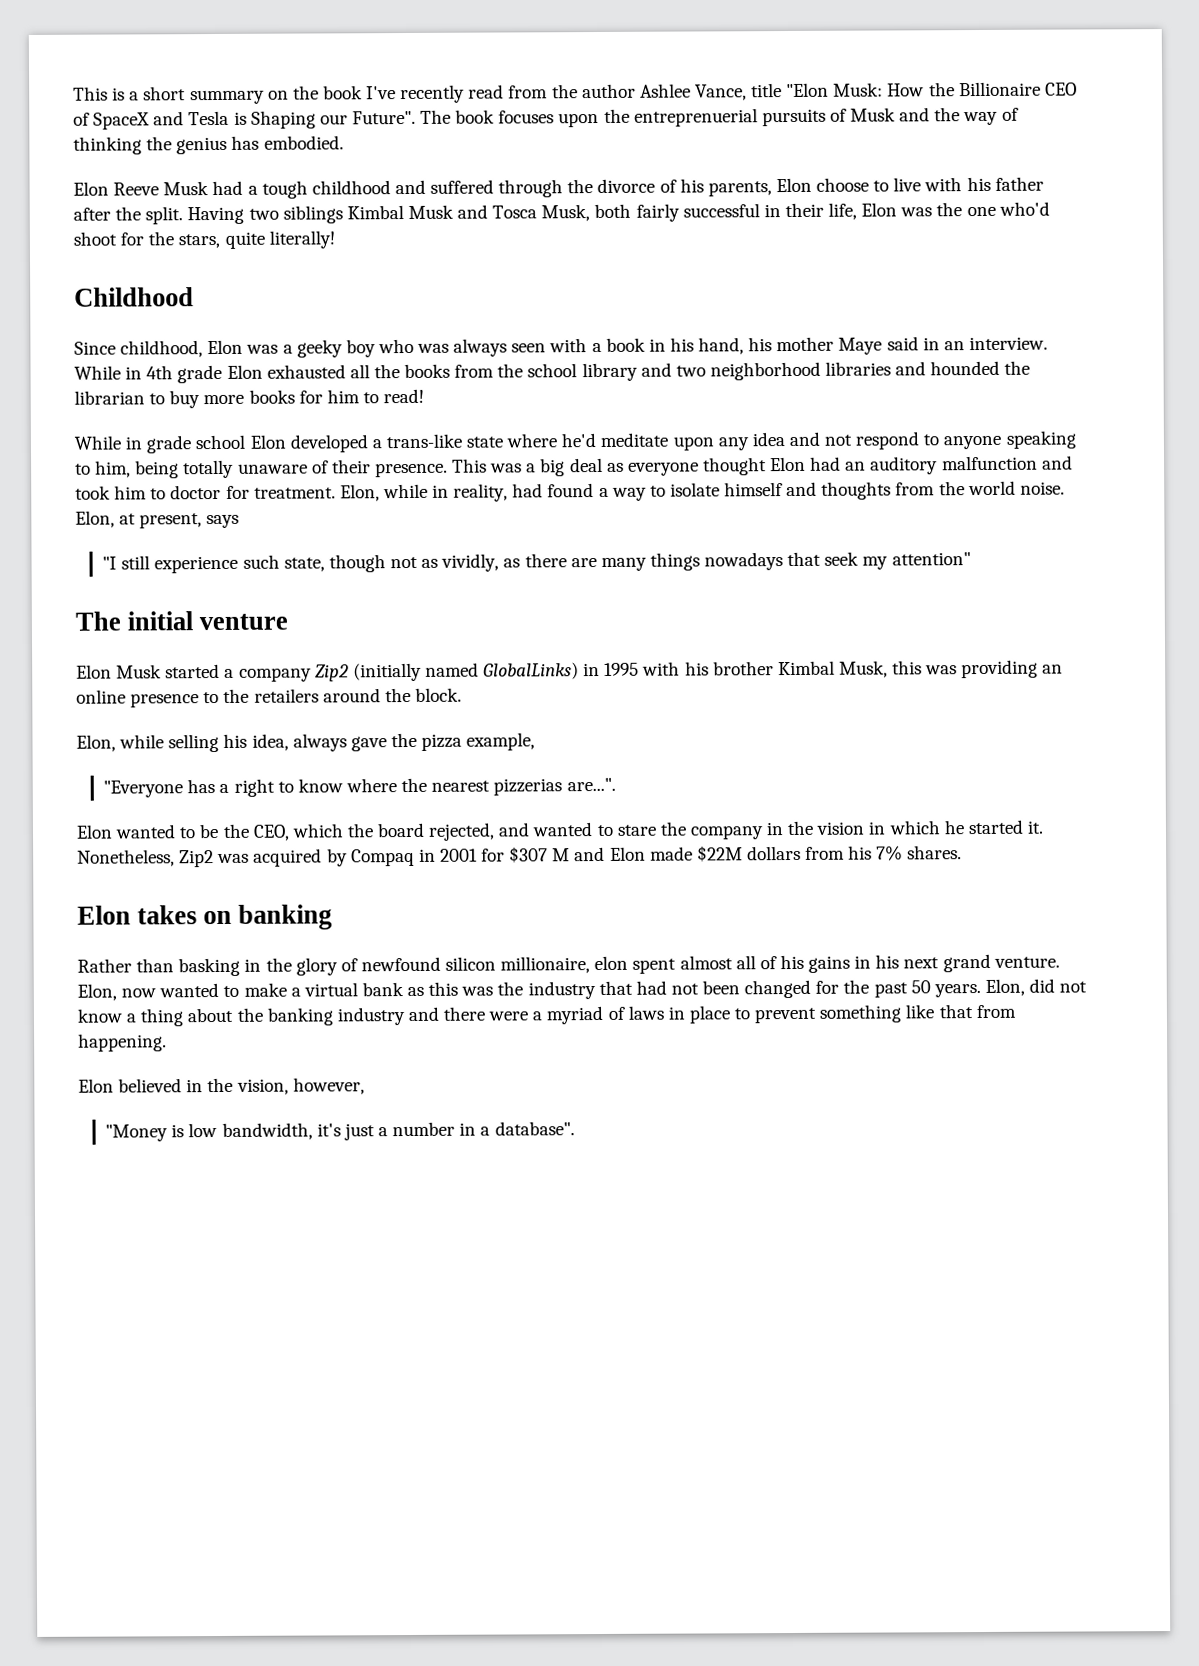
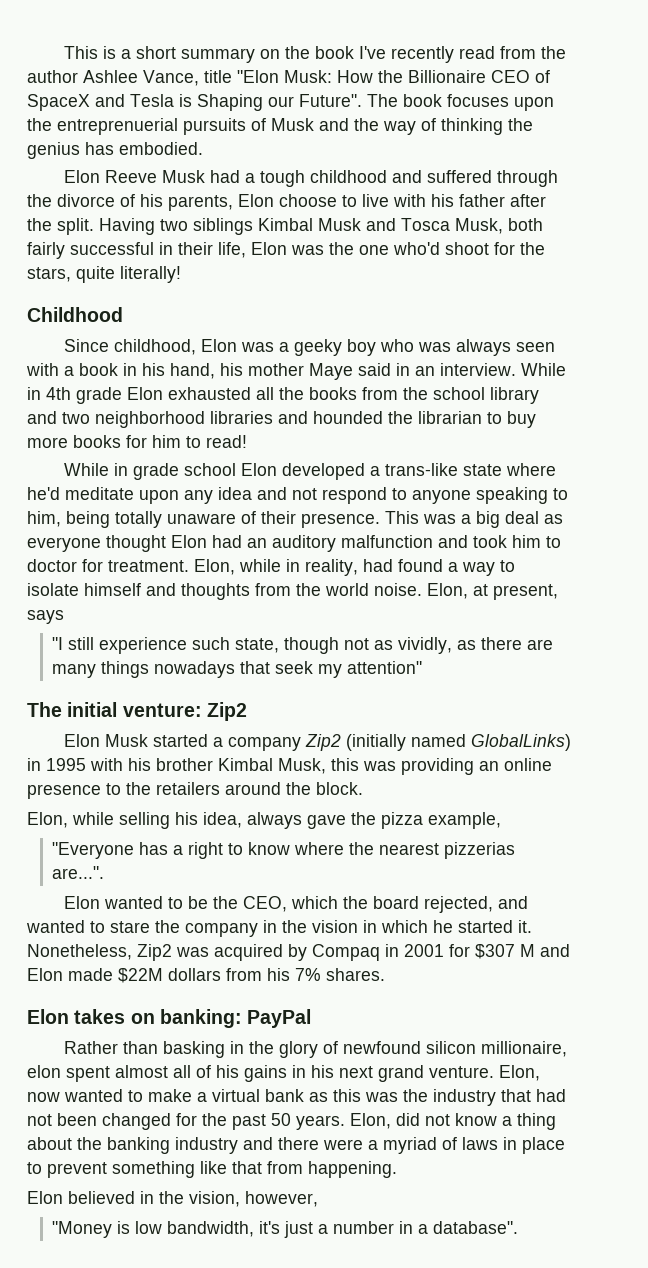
[199,613,289,631] venture -> [122,702,247,721] venture: Zip2
[238,904,333,930] banking -> [159,1009,312,1028] banking: PayPal

